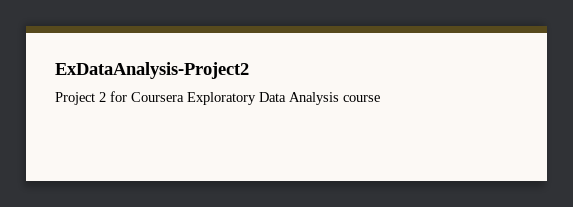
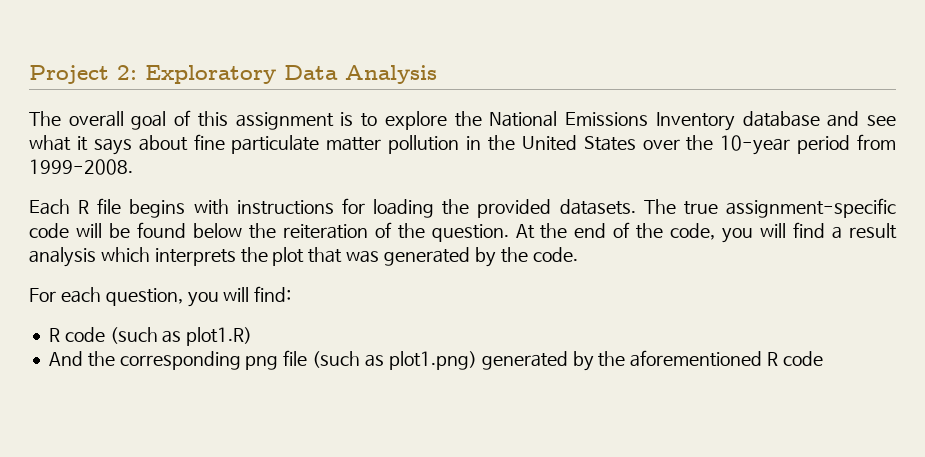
[55,62,249,79] [55,91,380,105] ExDataAnalysis-Project2 // Project 2 for Coursera Exploratory Data Analysis course -> [29,65,437,84] [29,110,896,131] [29,134,896,155] [29,159,133,175] [29,198,897,218] [29,222,898,243] [29,247,578,267] [29,286,292,307] [48,327,253,346] [48,350,823,371] Project 2: Exploratory Data Analysis // The overall goal of this assignment is to explore the National Emissions Inventory database and see what it says about fine particulate matter pollution in the United States over the 10-year period from 1999-2008. // Each R file begins with instructions for loading the provided datasets. The true assignment-specific code will be found below the reiteration of the question. At the end of the code, you will find a result analysis which interprets the plot that was generated by the code. // For each question, you will find: // R code (such as plot1.R) // And the corresponding png file (such as plot1.png) generated by the aforementioned R code

